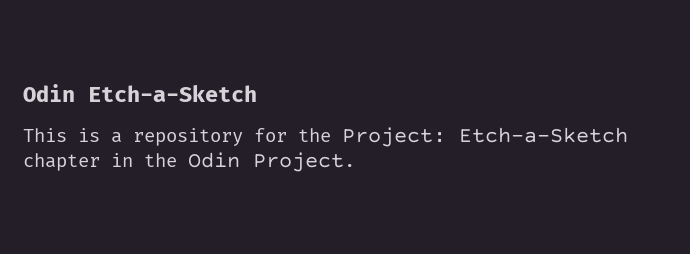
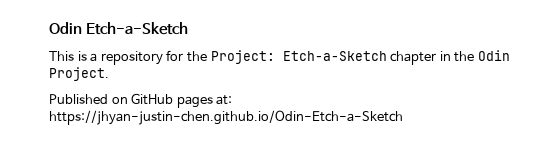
(355, 162) none -> [49,93,233,108] [49,110,403,125] // Published on GitHub pages at: https://jhyan-justin-chen.github.io/Odin-Etch-a-Sketch

